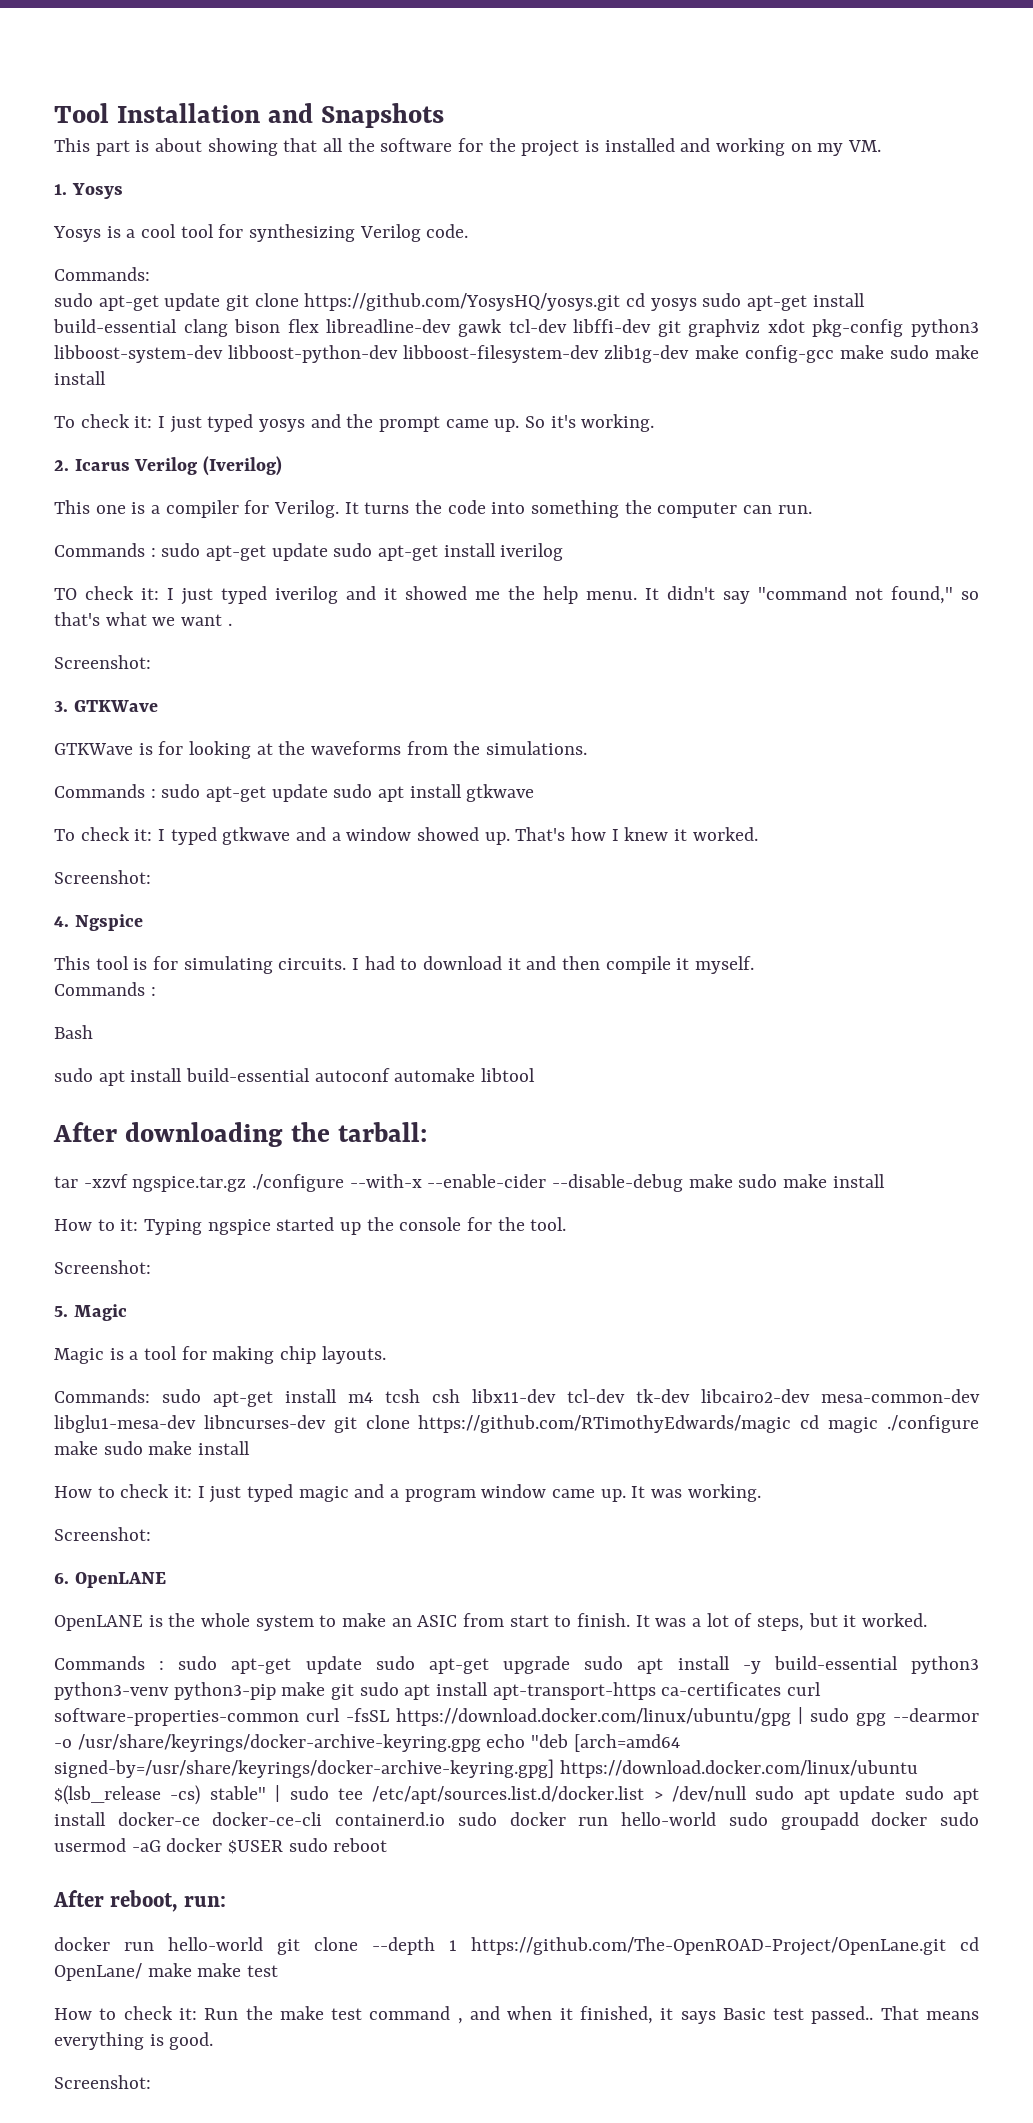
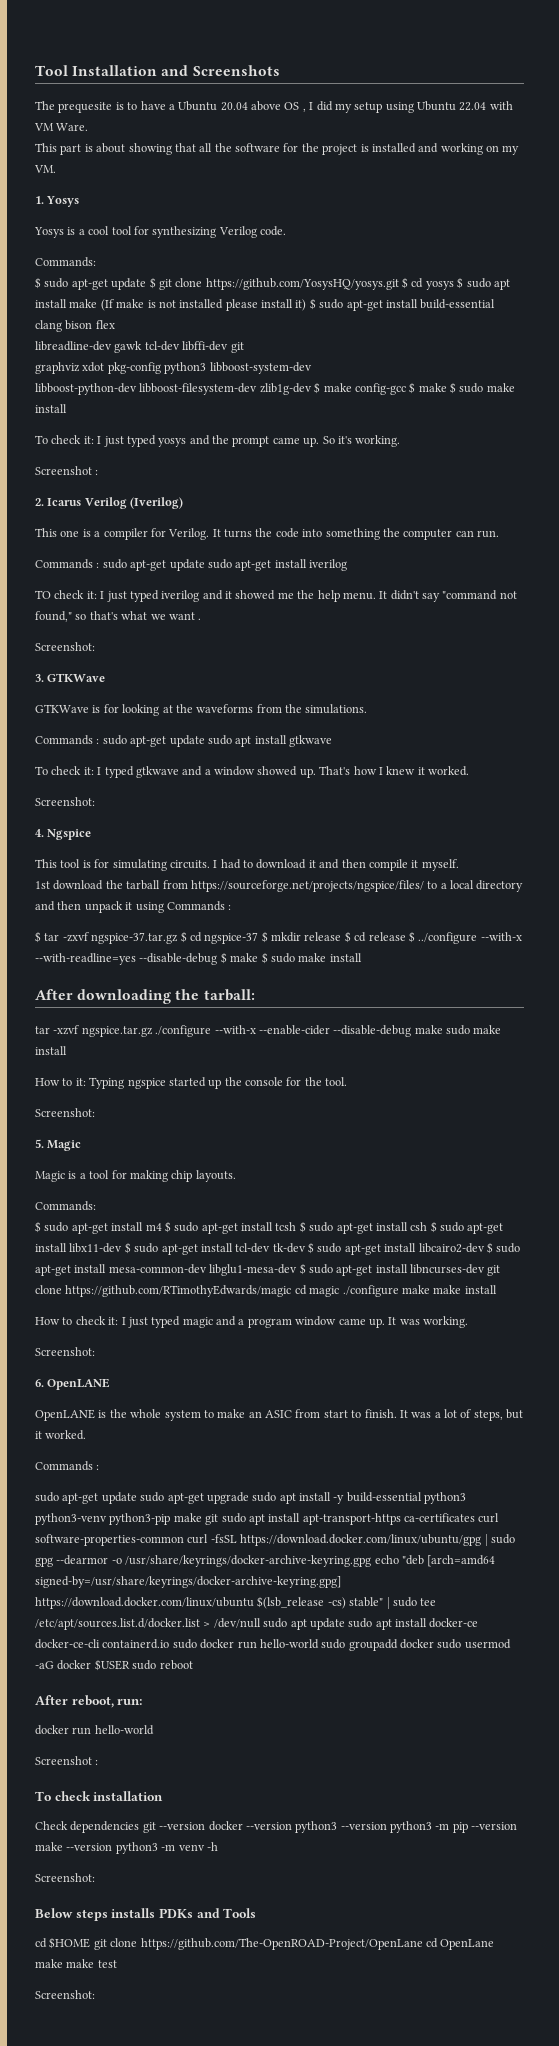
[320,103,444,128] Snapshots -> [192,65,280,76] [35,101,513,113] [34,123,89,131] Screenshots // The prequesite is to have a Ubuntu 20.04 above OS , I did my setup using Ubuntu 22.04 with VM Ware.
[54,293,221,311] sudo apt-get update -> [35,277,156,290] $ sudo apt-get update $
(621, 302) none -> [402,277,408,289] $
(697, 304) none -> [457,277,510,290] [35,298,316,311] $ sudo apt install make (If make is not installed please install it) $
(319, 326) none -> (115, 324) //
(681, 329) none -> (244, 347) //
(223, 354) none -> (312, 368) //
(690, 354) none -> [314,382,321,394] $
[839,345,884,359] make -> [409,382,456,394] $ make $
(655, 423) none -> [35,466,99,475] // Screenshot :
[54,982,156,996] [54,1025,93,1039] [54,1068,536,1086] Commands : // Bash // sudo apt install build-essential autoconf automake libtool -> [35,880,524,892] [35,901,232,913] [35,931,522,944] [35,952,362,965] 1st download the tarball from https://sourceforge.net/projects/ngspice/files/ to a local directory and then unpack it using Commands : // $ tar -zxvf ngspice-37.tar.gz $ cd ngspice-37 $ mkdir release $ cd release $ ../configure --with-x --with-readline=yes --disable-debug $ make $ sudo make install
(150, 1396) none -> [35,1221,41,1233] // $
[385,1389,980,1403] [54,1415,196,1433] tcsh csh libx11-dev tcl-dev tk-dev libcairo2-dev mesa-common-dev libglu1-mesa-dev -> [164,1221,504,1234] [35,1242,521,1255] [35,1263,408,1276] $ sudo apt-get install tcsh $ sudo apt-get install csh $ sudo apt-get install libx11-dev $ sudo apt-get install tcl-dev tk-dev $ sudo apt-get install libcairo2-dev $ sudo apt-get install mesa-common-dev libglu1-mesa-dev $ sudo apt-get install
[103,1441,143,1455] sudo -> (430, 1289) none
(165, 1665) none -> (100, 1467) //
[277,1937,979,1956] [54,1963,279,1981] [54,2006,979,2024] [54,2032,214,2050] git clone --depth 1 https://github.com/The-OpenROAD-Project/OpenLane.git cd OpenLane/ make make test // How to check it: Run the make test command , and when it finished, it says Basic test passed.. That means everything is good. -> [35,1756,99,1765] [35,1791,164,1801] [35,1821,518,1833] [35,1842,218,1854] [35,1873,95,1882] [35,1908,257,1921] [35,1937,495,1950] [35,1959,117,1968] // Screenshot : // To check installation // Check dependencies git --version docker --version python3 --version python3 -m pip --version make --version python3 -m venv -h // Screenshot: // Below steps installs PDKs and Tools // cd $HOME git clone https://github.com/The-OpenROAD-Project/OpenLane cd OpenLane make make test

